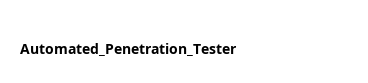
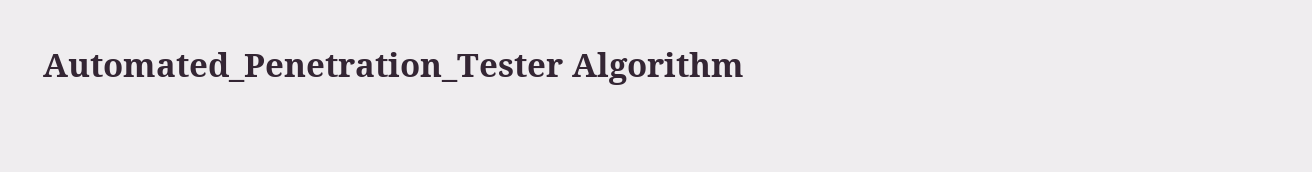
(237, 49) none -> [572,52,744,85] Algorithm

